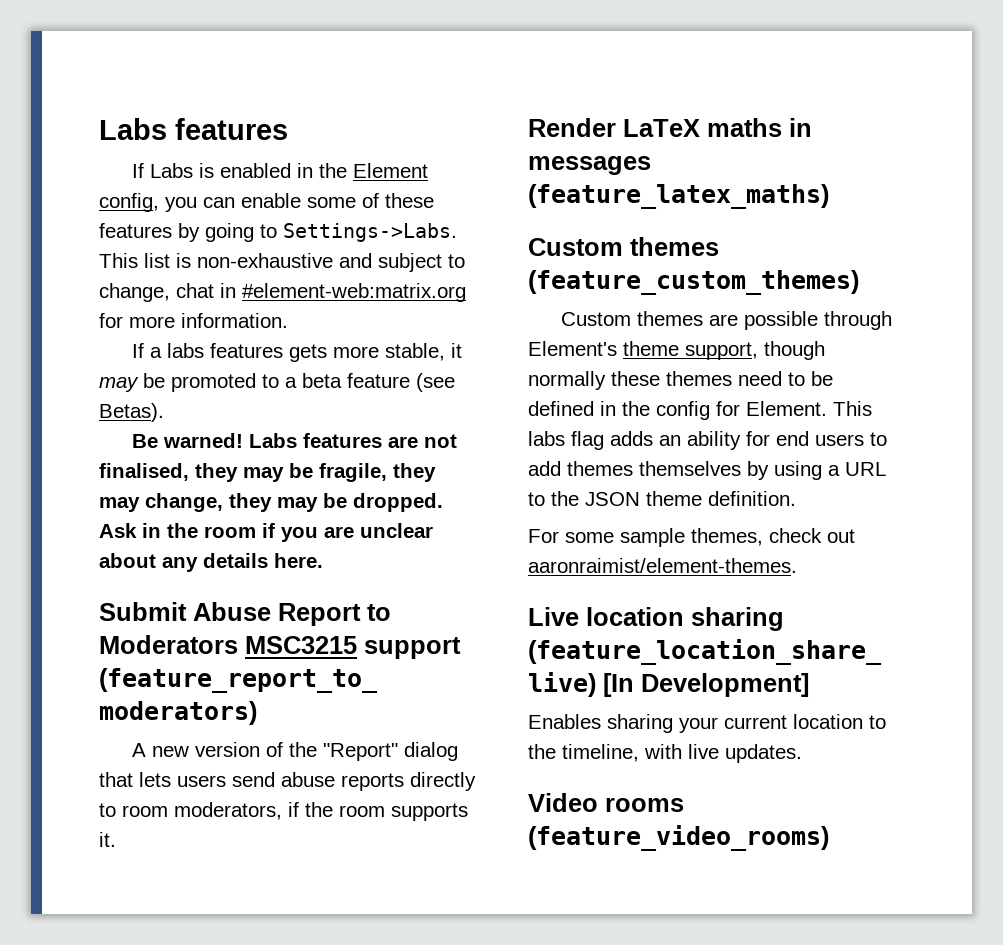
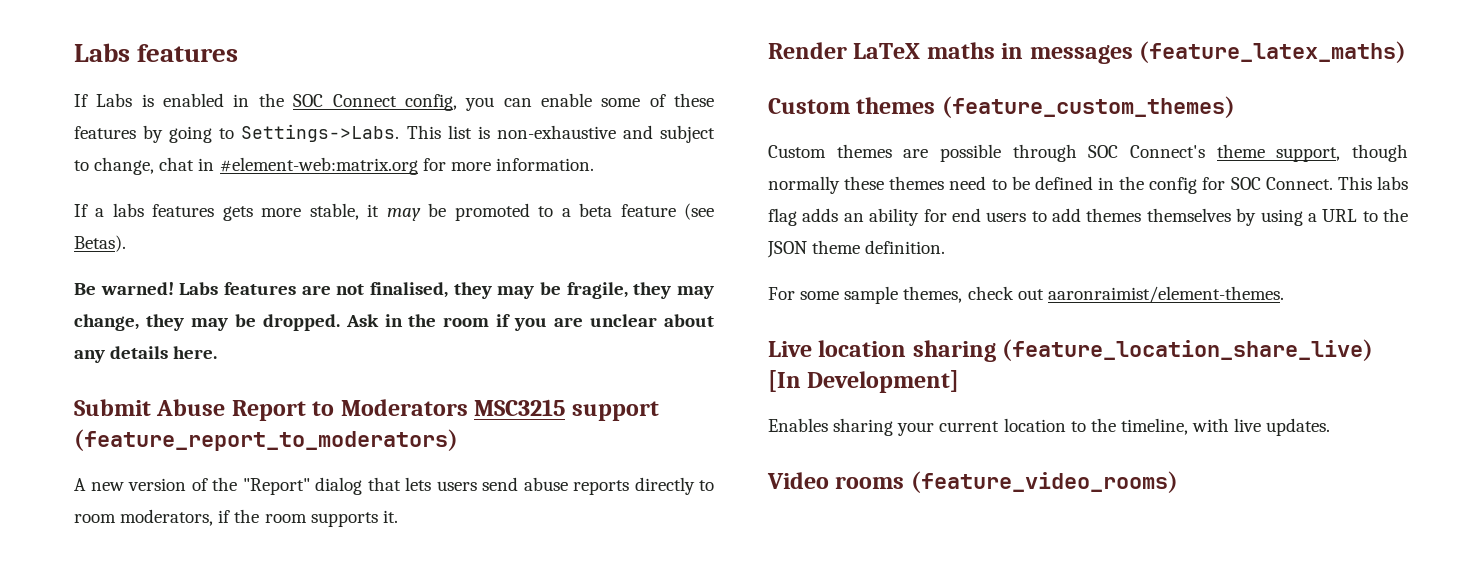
[352,163,428,178] Element -> [293,94,397,107] SOC Connect
[528,341,617,356] Element's -> [1088,145,1205,158] SOC Connect's
[746,401,827,416] Element. -> [1230,177,1333,190] SOC Connect.

